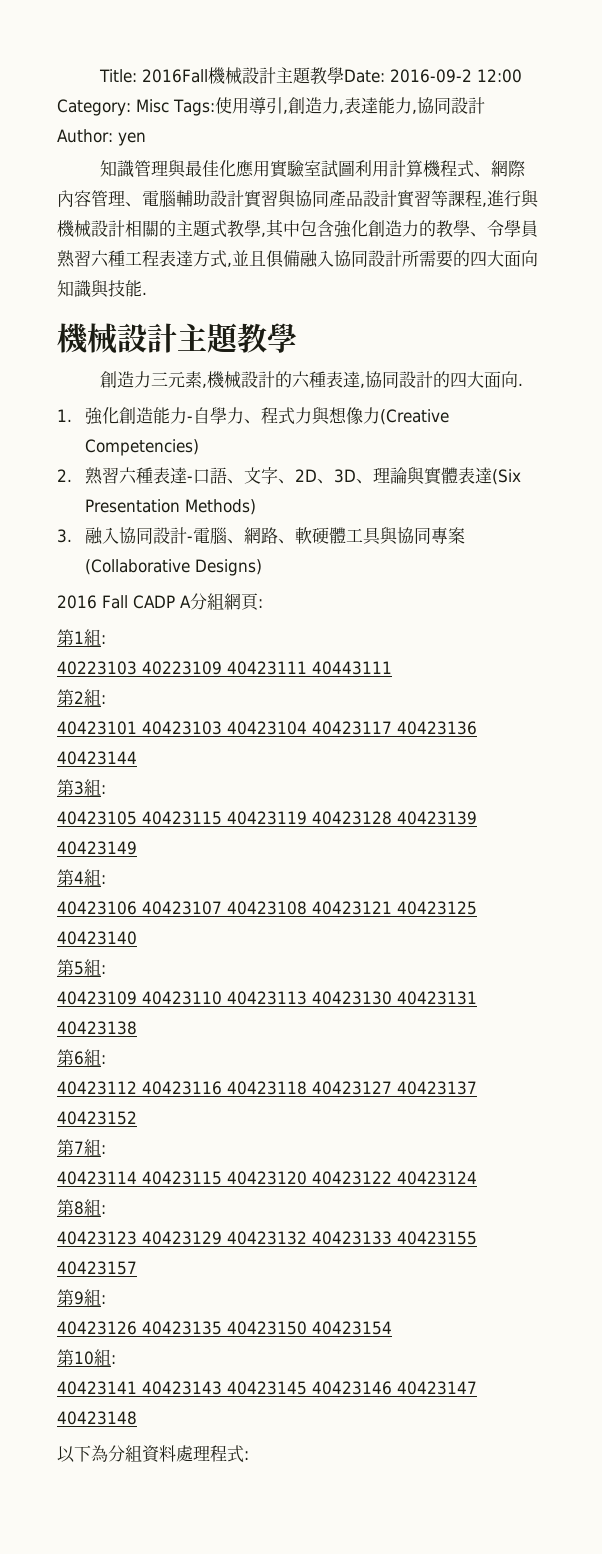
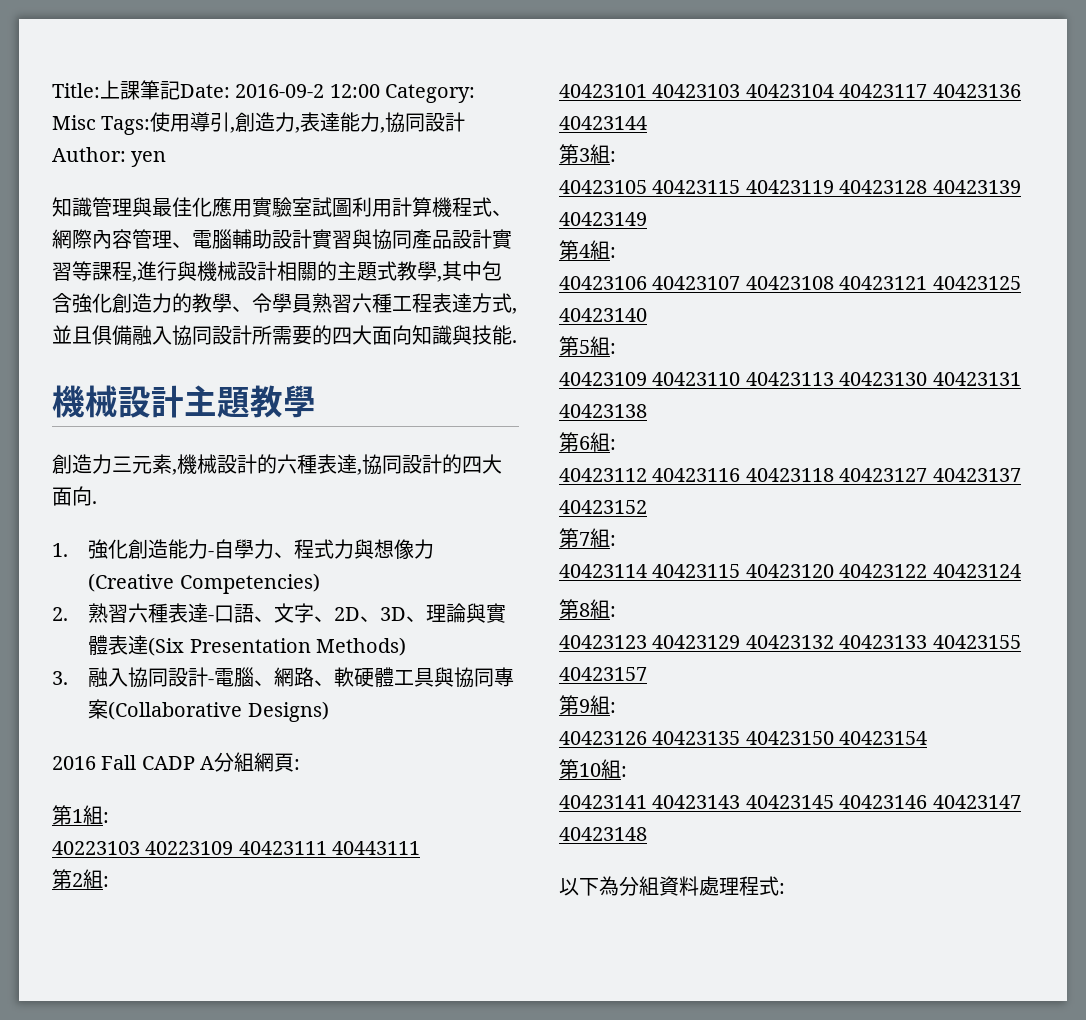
[142,67,345,85] 2016Fall機械設計主題教學 -> [100,80,180,100] 上課筆記

